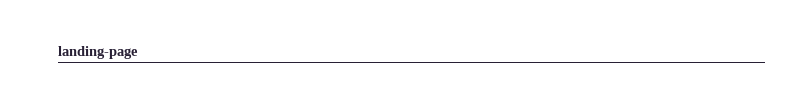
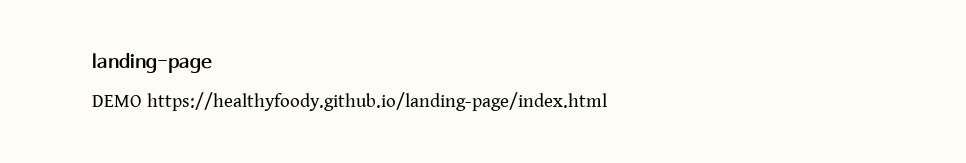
(138, 52) none -> [92,92,607,111] // DEMO https://healthyfoody.github.io/landing-page/index.html

